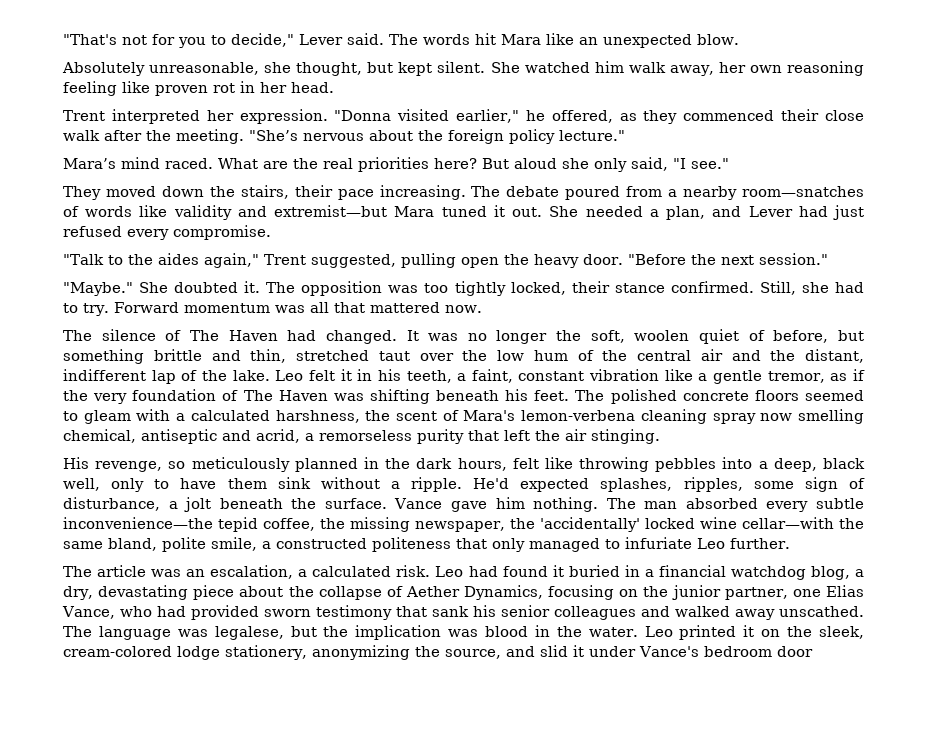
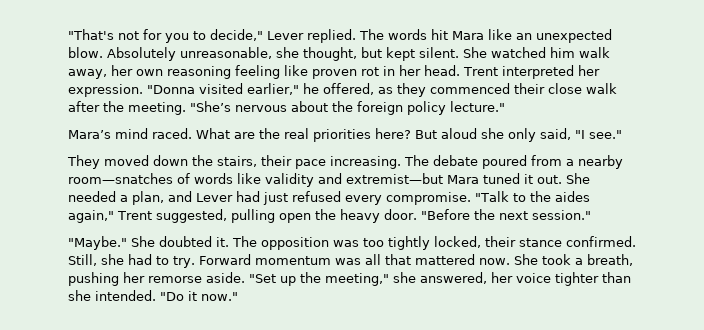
[347,33,384,45] said. -> [307,29,356,43] replied.
(739, 39) // -> (103, 52) none
(334, 87) // -> (460, 70) none
(271, 232) // -> (471, 198) none
[63,329,864,344] [63,349,864,364] [63,369,866,384] [63,389,864,404] [63,409,864,424] [63,429,660,444] [63,457,865,472] [63,477,865,492] [63,497,864,512] [63,517,865,532] [63,537,790,552] [63,565,864,580] [63,585,864,600] [62,605,864,620] [63,625,865,640] [63,645,813,660] // The silence of The Haven had changed. It was no longer the soft, woolen quiet of before, but something brittle and thin, stretched taut over the low hum of the central air and the distant, indifferent lap of the lake. Leo felt it in his teeth, a faint, constant vibration like a gentle tremor, as if the very foundation of The Haven was shifting beneath his feet. The polished concrete floors seemed to gleam with a calculated harshness, the scent of Mara's lemon-verbena cleaning spray now smelling chemical, antiseptic and acrid, a remorseless purity that left the air stinging. // His revenge, so meticulously planned in the dark hours, felt like throwing pebbles into a deep, black well, only to have them sink without a ripple. He'd expected splashes, ripples, some sign of disturbance, a jolt beneath the surface. Vance gave him nothing. The man absorbed every subtle inconvenience—the tepid coffee, the missing newspaper, the 'accidentally' locked wine cellar—with the same bland, polite smile, a constructed politeness that only managed to infuriate Leo further. // The article was an escalation, a calculated risk. Leo had found it buried in a financial watchdog blog, a dry, devastating piece about the collapse of Aether Dynamics, focusing on the junior partner, one Elias Vance, who had provided sworn testimony that sank his senior colleagues and walked away unscathed. The language was legalese, but the implication was blood in the water. Leo printed it on the sleek, cream-colored lodge stationery, anonymizing the source, and slid it under Vance's bedroom door -> [513,254,633,266] [68,272,631,286] [68,290,238,301] She took a breath, pushing her remorse aside. "Set up the meeting," she answered, her voice tighter than she intended. "Do it now."

